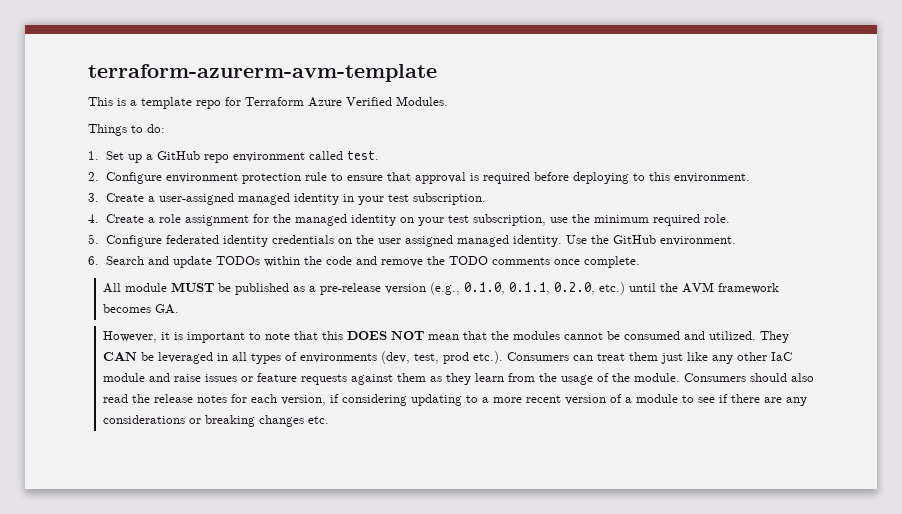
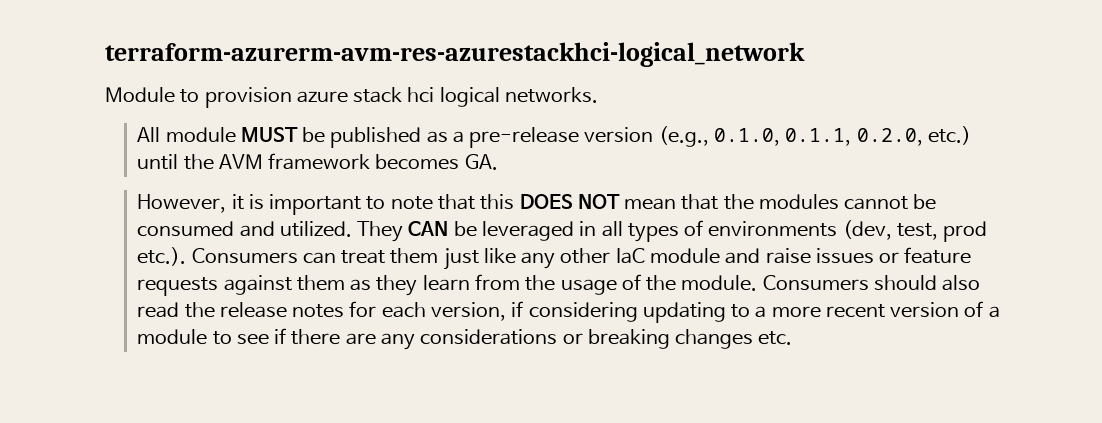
[88,64,437,82] [88,96,448,109] [88,124,165,136] [88,151,379,163] [88,172,750,184] [88,193,486,205] [88,214,730,226] [88,234,736,247] [88,256,640,268] terraform-azurerm-avm-template // This is a template repo for Terraform Azure Verified Modules. // Things to do: // 1. Set up a GitHub repo environment called test. // 2. Configure environment protection rule to ensure that approval is required before deploying to this environment. // 3. Create a user-assigned managed identity in your test subscription. // 4. Create a role assignment for the managed identity on your test subscription, use the minimum required role. // 5. Configure federated identity credentials on the user assigned managed identity. Use the GitHub environment. // 6. Search and update TODOs within the code and remove the TODO comments once complete. -> [105,42,805,67] [105,87,598,108] terraform-azurerm-avm-res-azurestackhci-logical_network // Module to provision azure stack hci logical networks.

